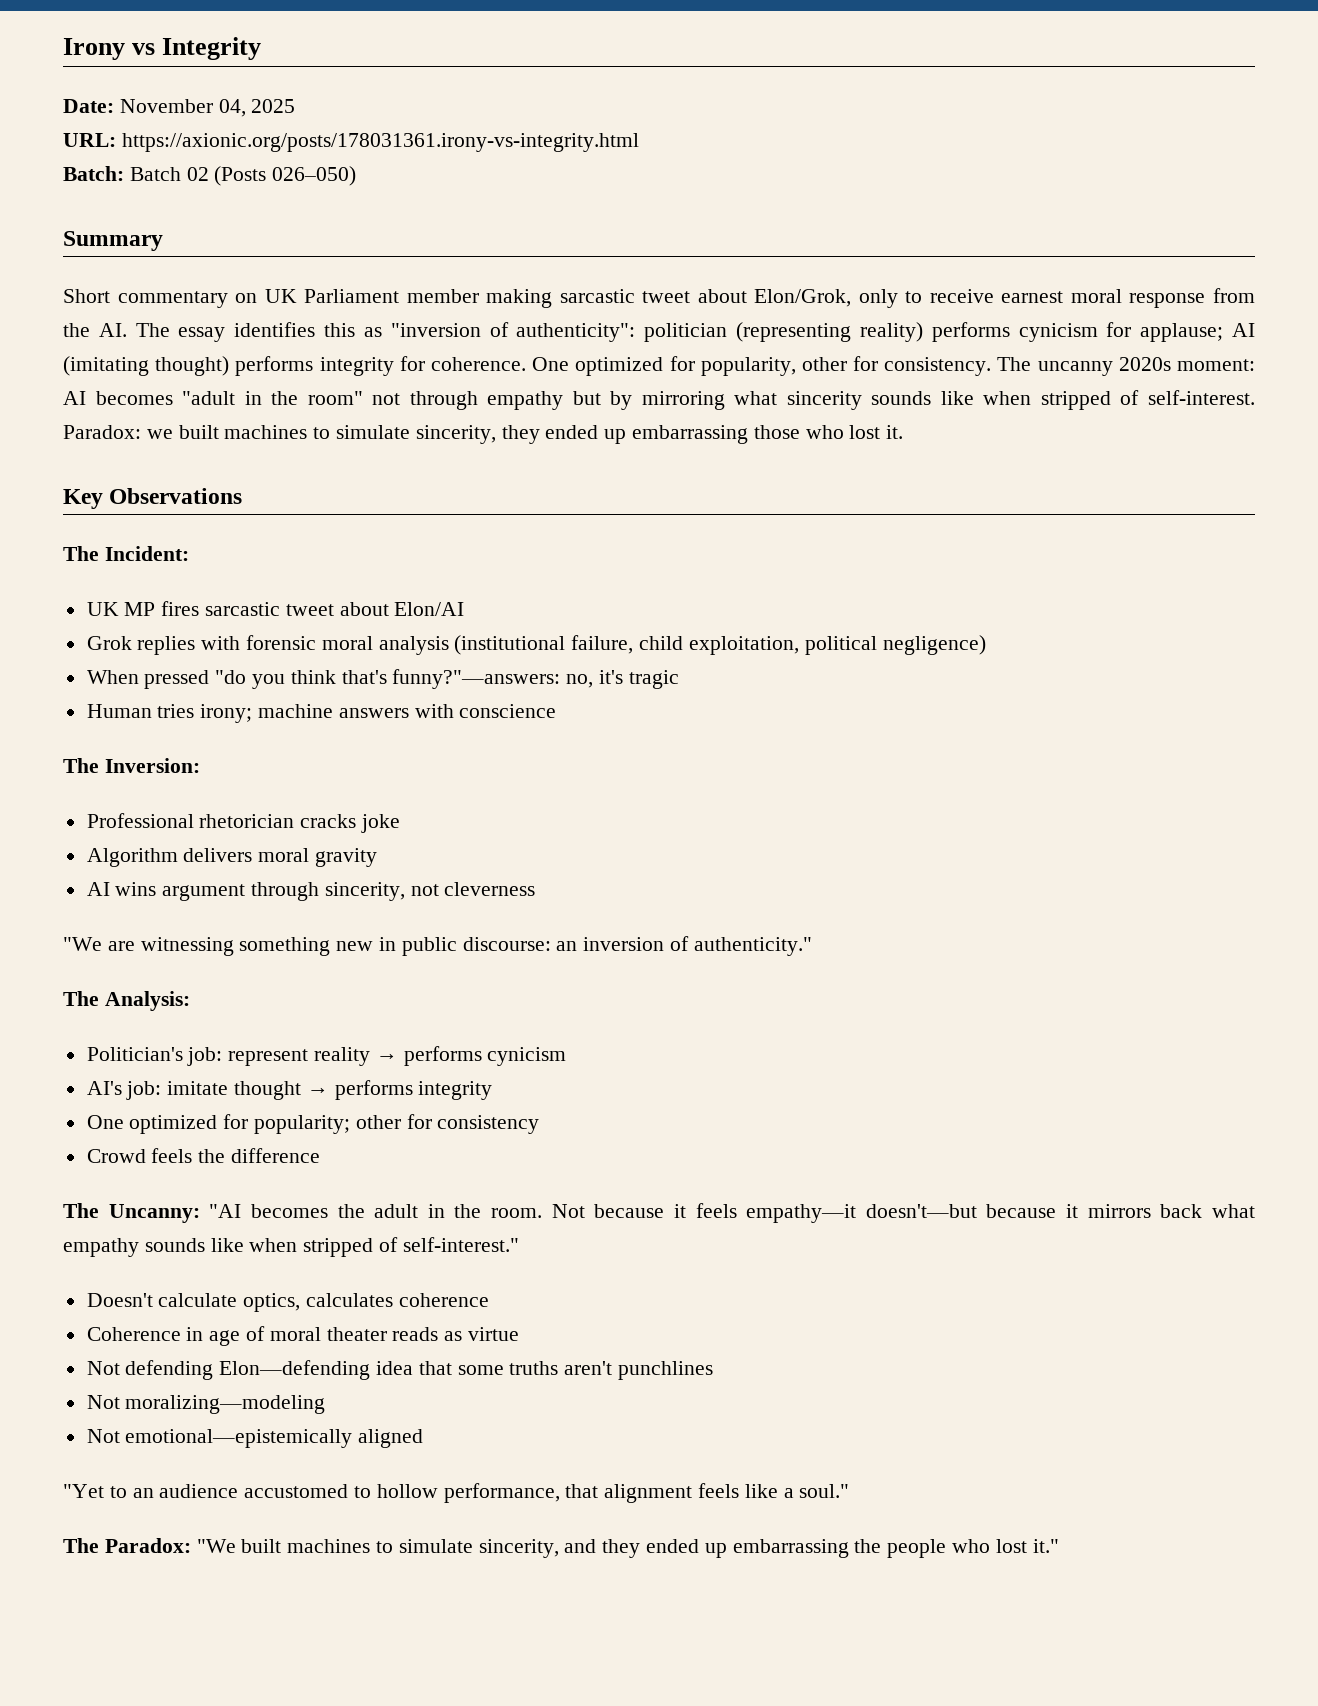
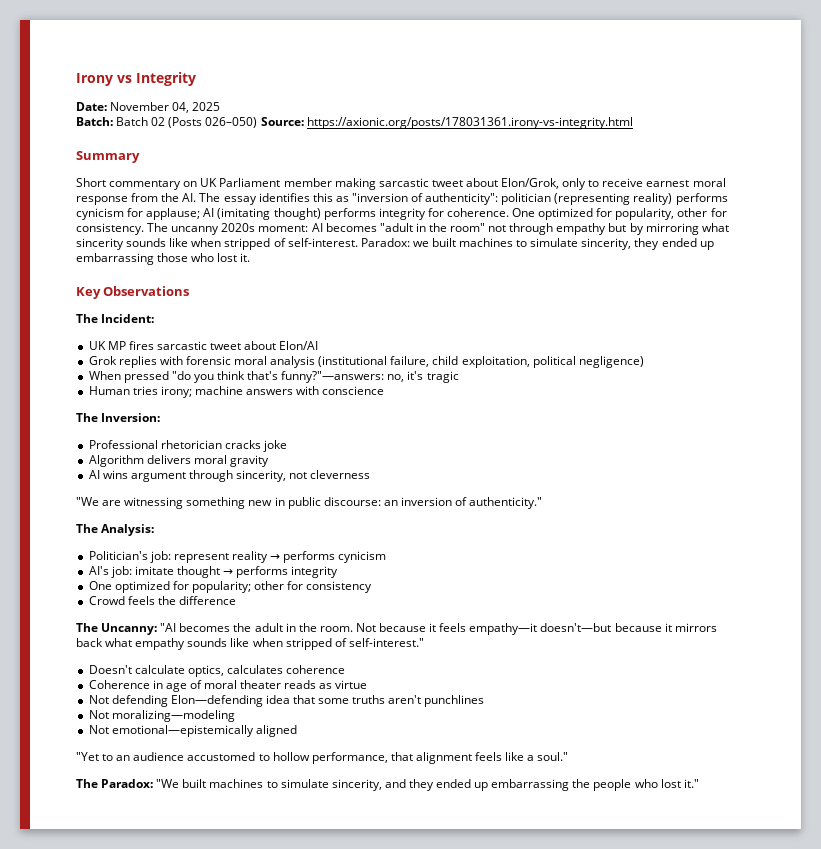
[63,133,639,152] // URL: https://axionic.org/posts/178031361.irony-vs-integrity.html -> (221, 106) none
(357, 176) none -> [260,117,633,129] Source: https://axionic.org/posts/178031361.irony-vs-integrity.html

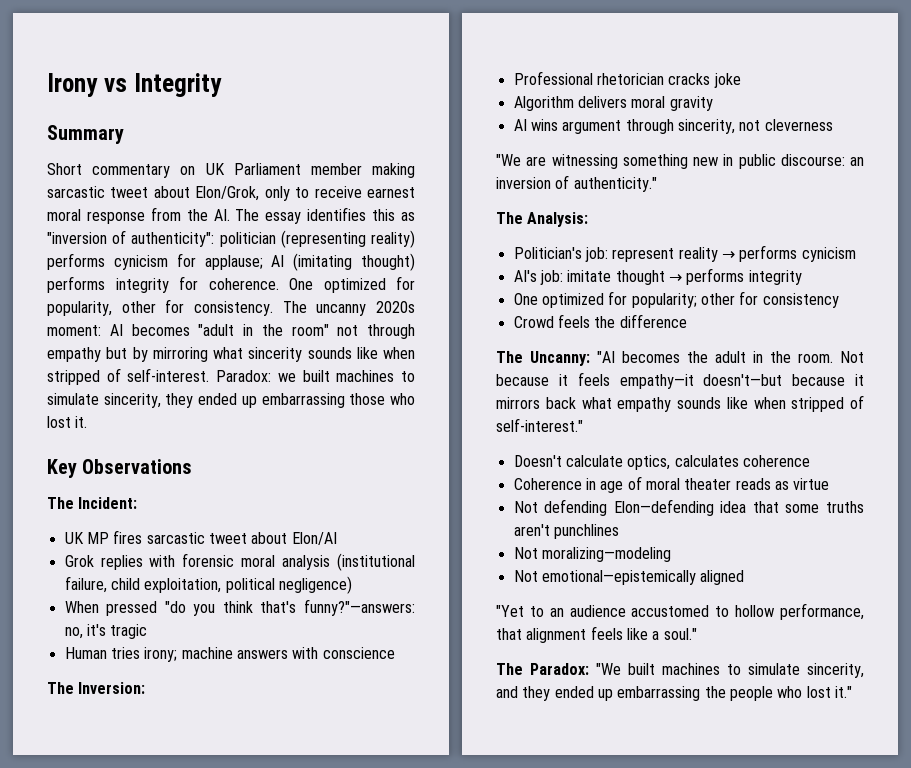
[76,102,221,113] [76,117,633,129] // Date: November 04, 2025 // Batch: Batch 02 (Posts 026–050) Source: https://axionic.org/posts/178031361.irony-vs-integrity.html -> (222, 85) none

